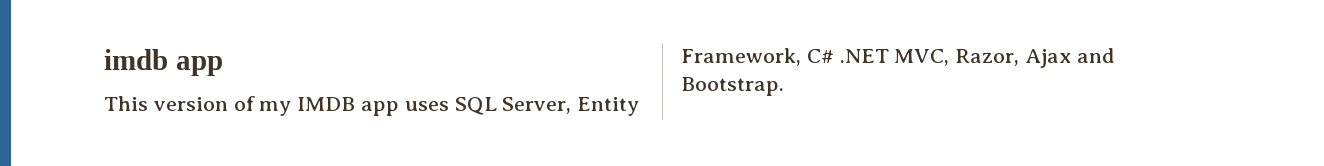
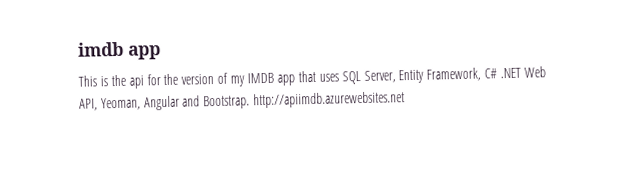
(148, 103) none -> [99,73,179,89] is the api for the
(400, 108) none -> [297,70,316,83] that
[894,49,1072,68] MVC, Razor, Ajax -> [524,66,546,78] [79,95,180,111] Web API, Yeoman, Angular
(784, 86) none -> [252,91,405,109] http://apiimdb.azurewebsites.net

